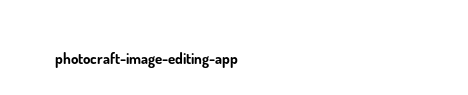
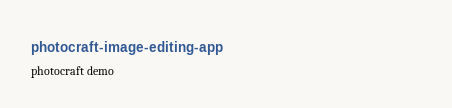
(238, 60) none -> [31,66,115,78] // photocraft demo

